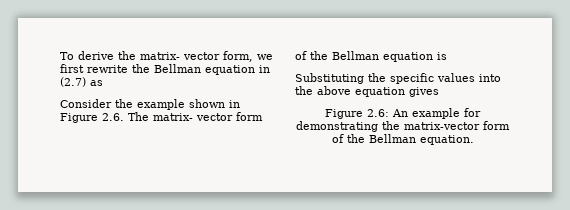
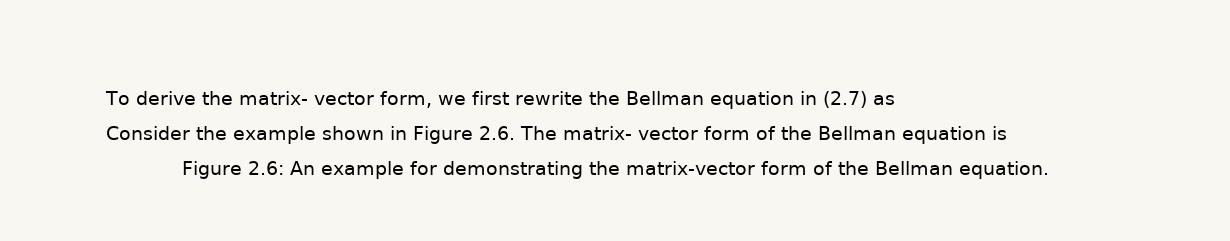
[295,73,501,84] [295,86,439,97] // Substituting the specific values into the above equation gives -> (1008, 133) none

